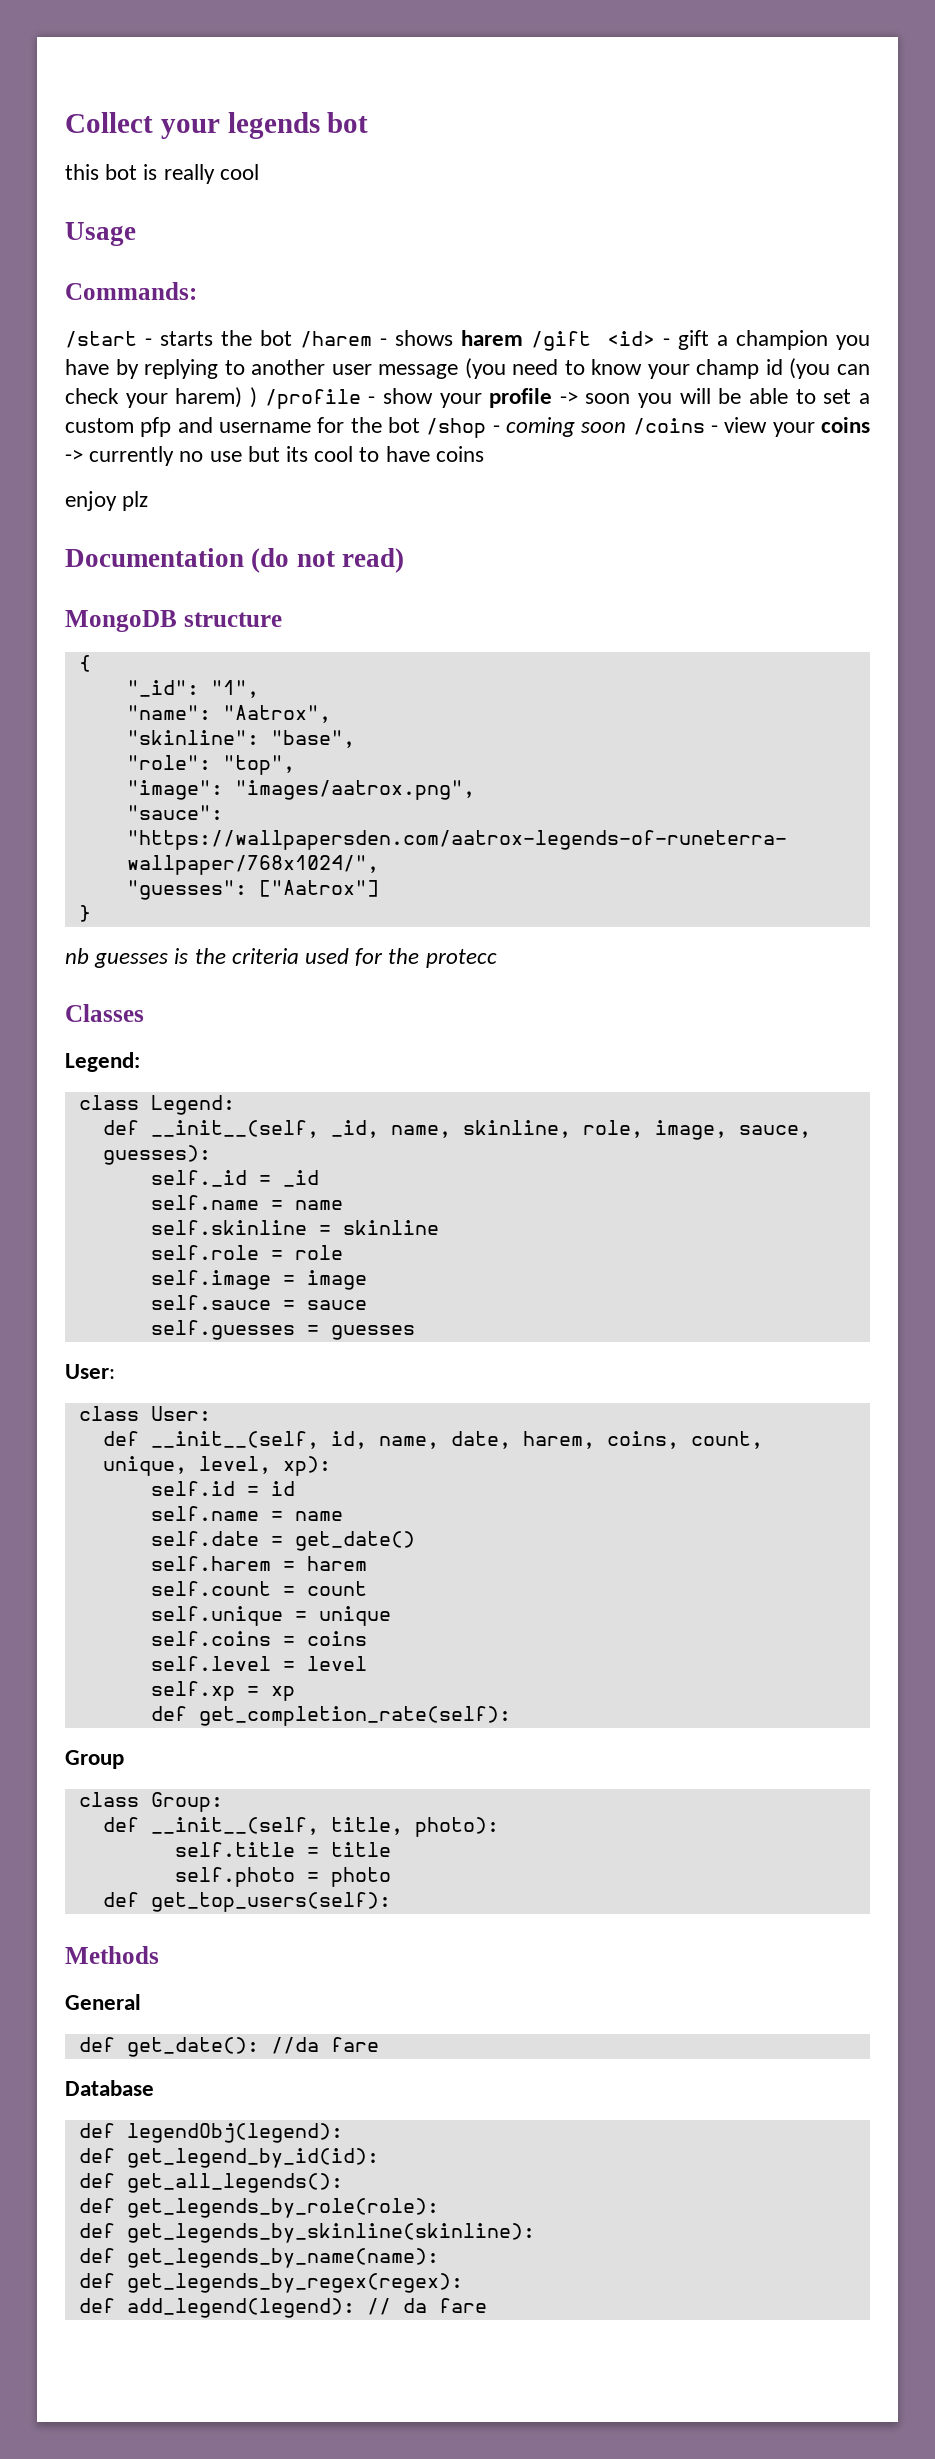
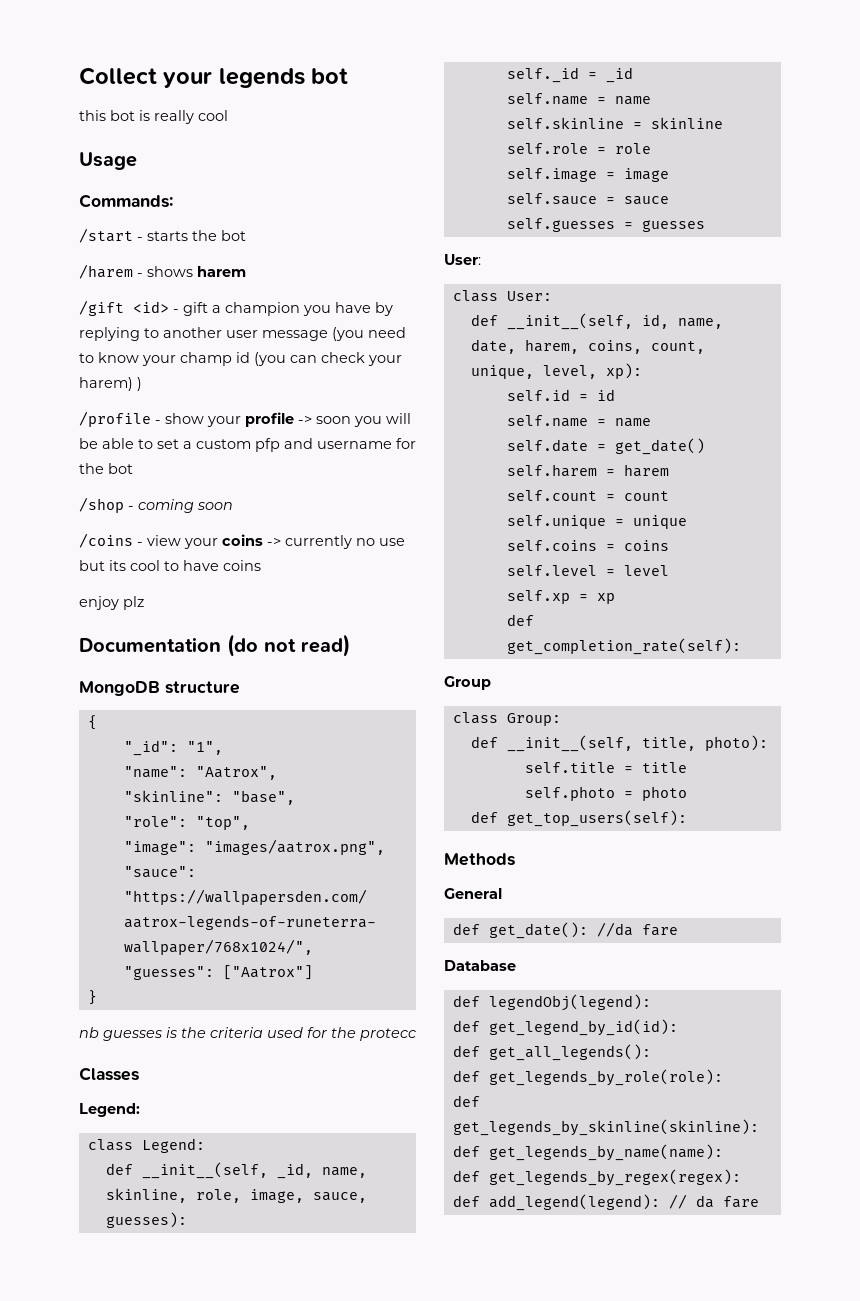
(293, 338) none -> (246, 235) //
(524, 338) none -> (246, 271) //
(257, 397) none -> (142, 384) //
(420, 425) none -> (133, 468) //
(627, 427) none -> (233, 506) //

